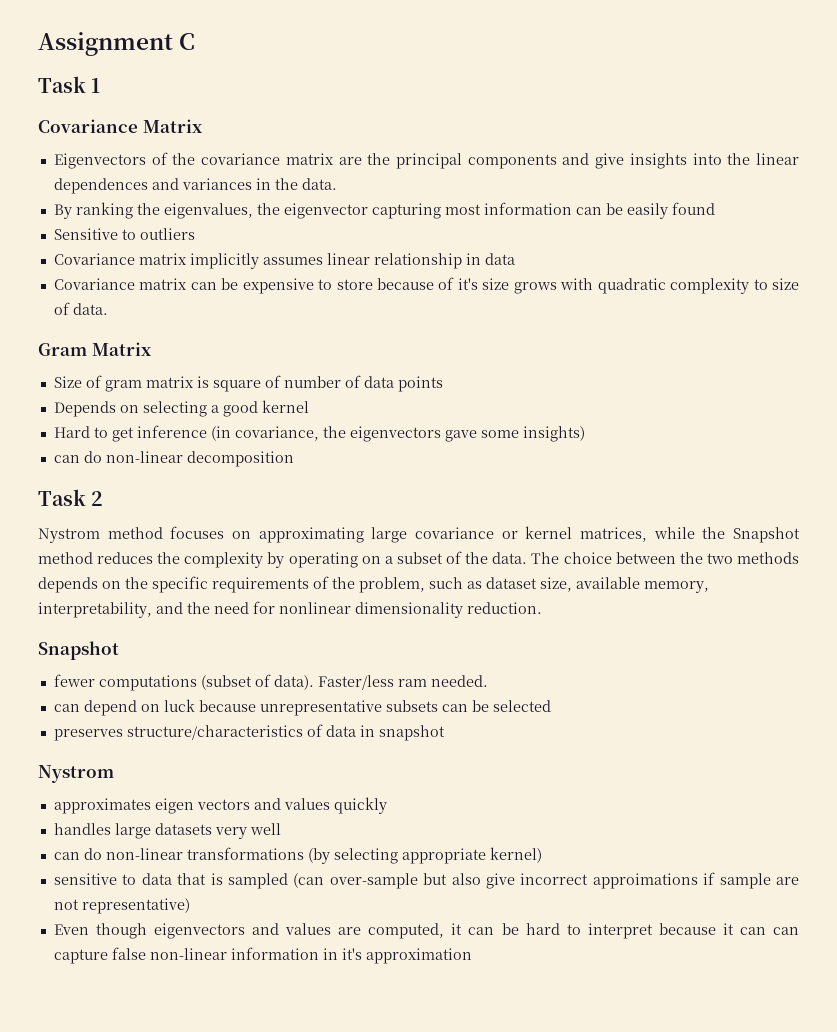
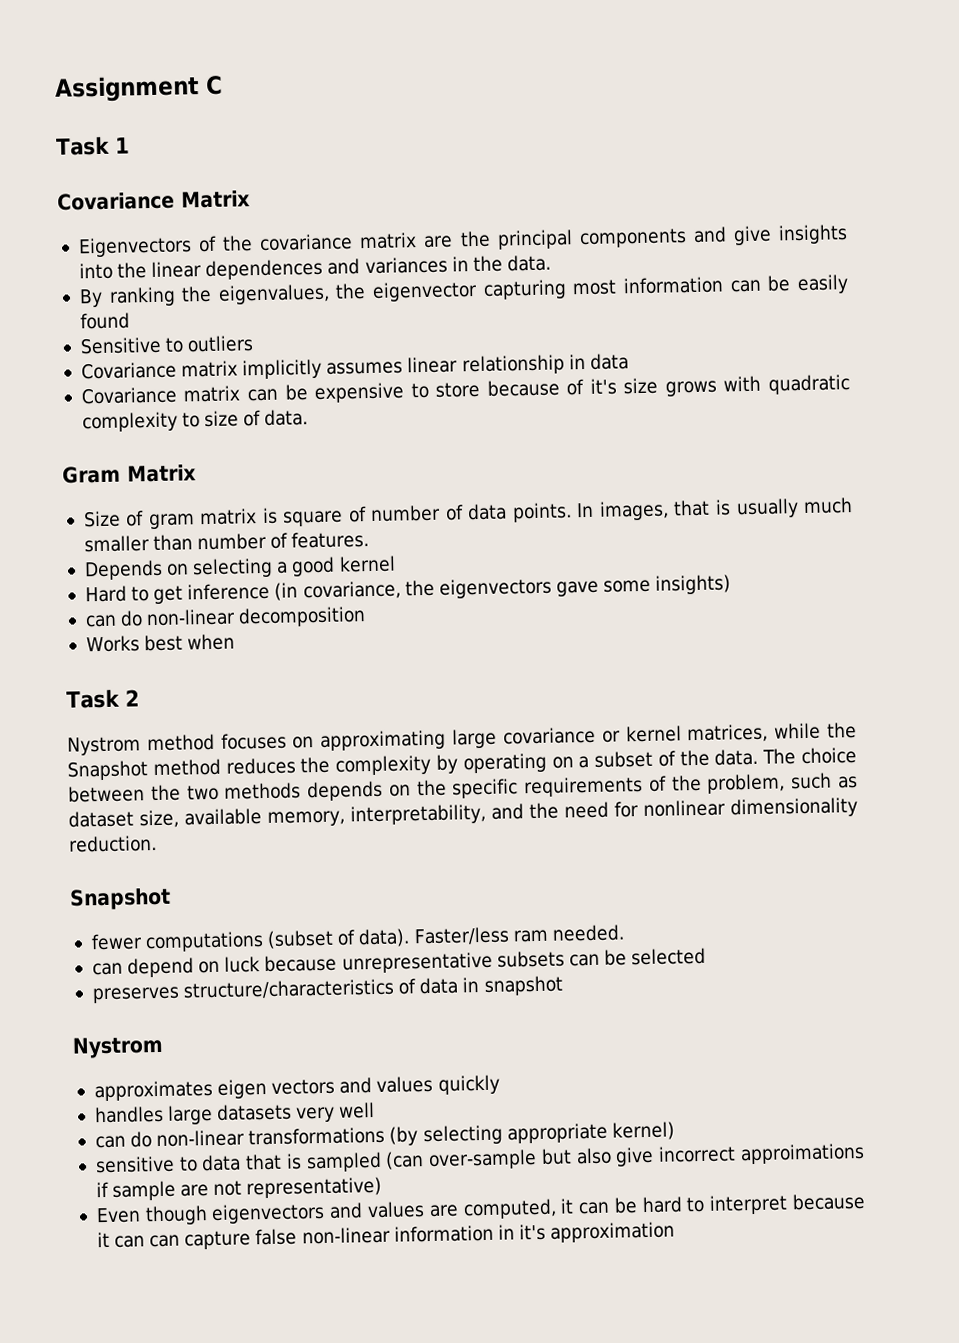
[397,376,443,392] points -> [511,497,854,523] [83,531,370,553] points. In images, that is usually much smaller than number of features.
(294, 459) none -> [85,633,236,653] // Works best when

